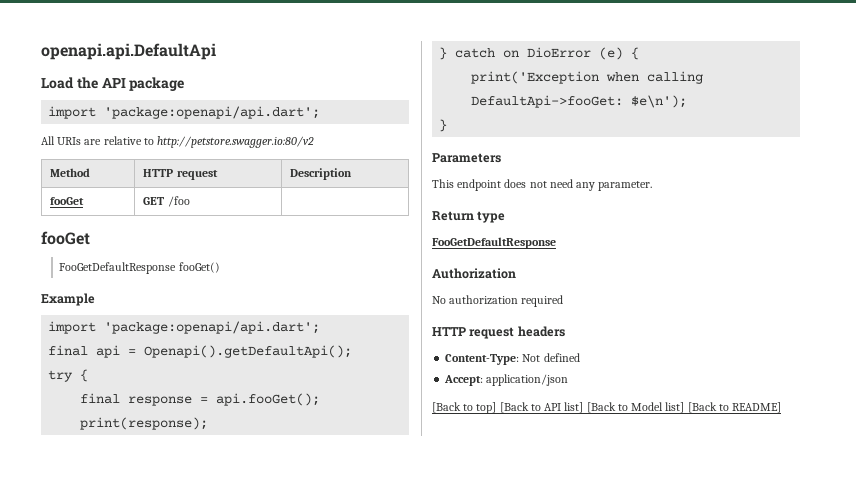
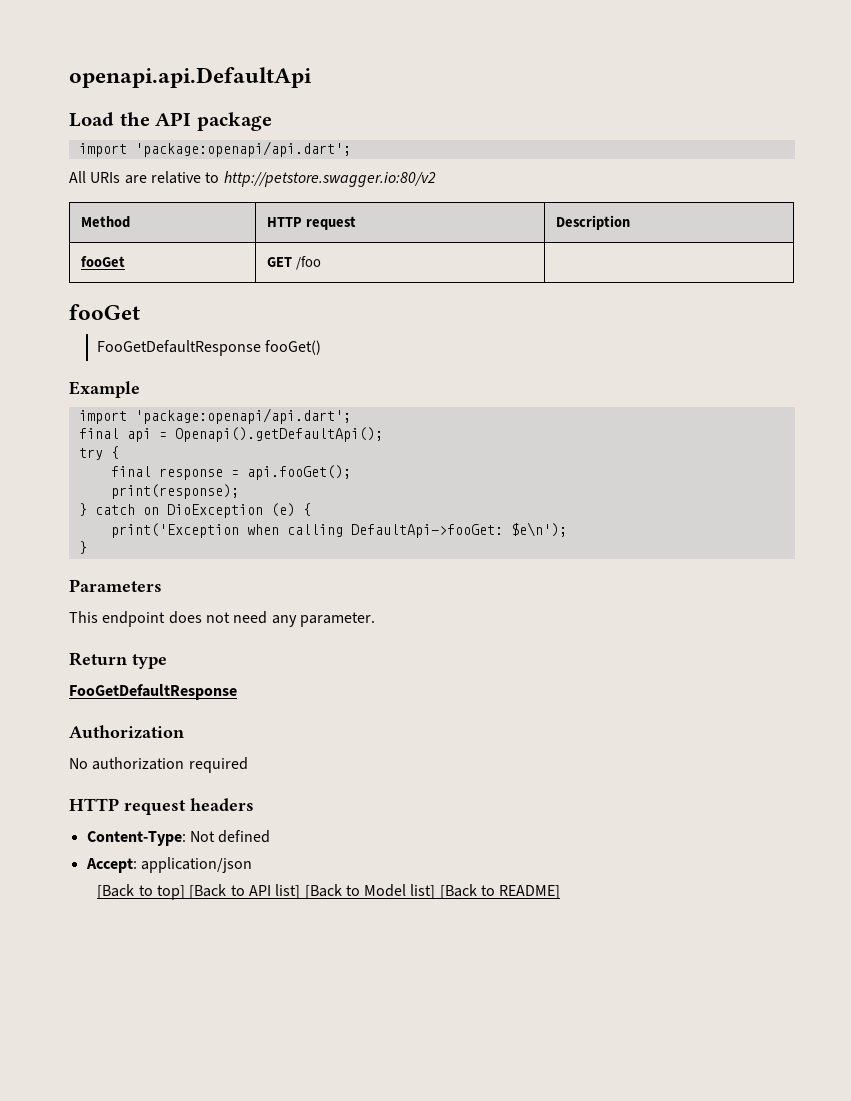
[527,47,592,58] DioError -> [166,504,263,518] DioException

